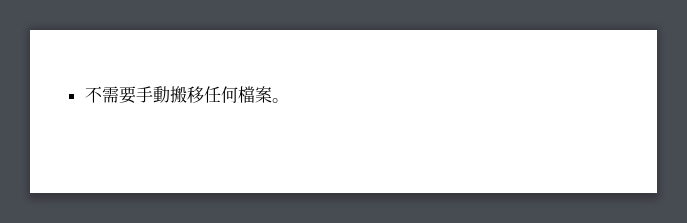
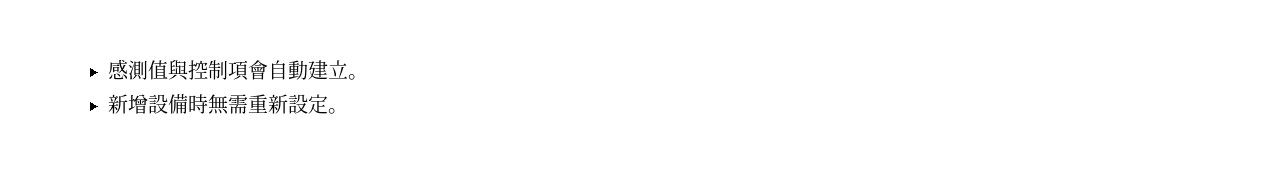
[84,86,272,104] 不需要手動搬移任何檔案 -> [108,59,368,81] [108,94,328,115] 感測值與控制項會自動建立。 // 新增設備時無需重新設定

